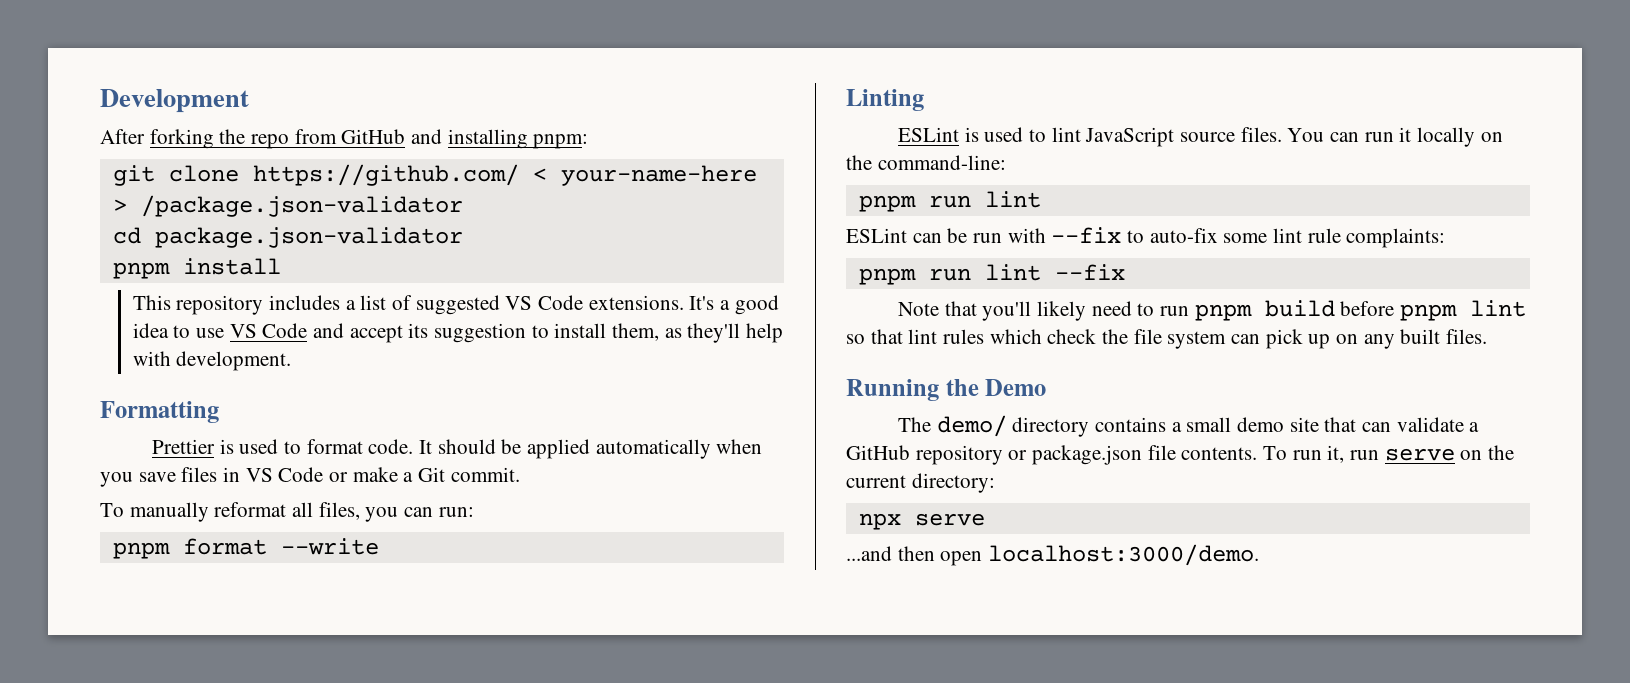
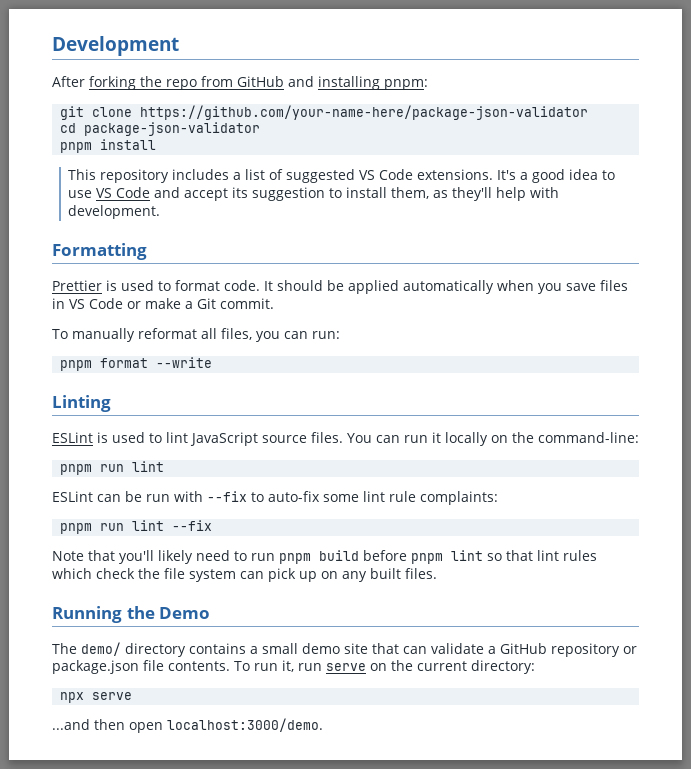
[252,164,757,186] [112,195,463,217] https://github.com/ < your-name-here > /package.json-validator -> [140,105,589,120] https://github.com/your-name-here/package-json-validator
[154,227,463,248] package.json-validator -> [84,122,261,136] package-json-validator

